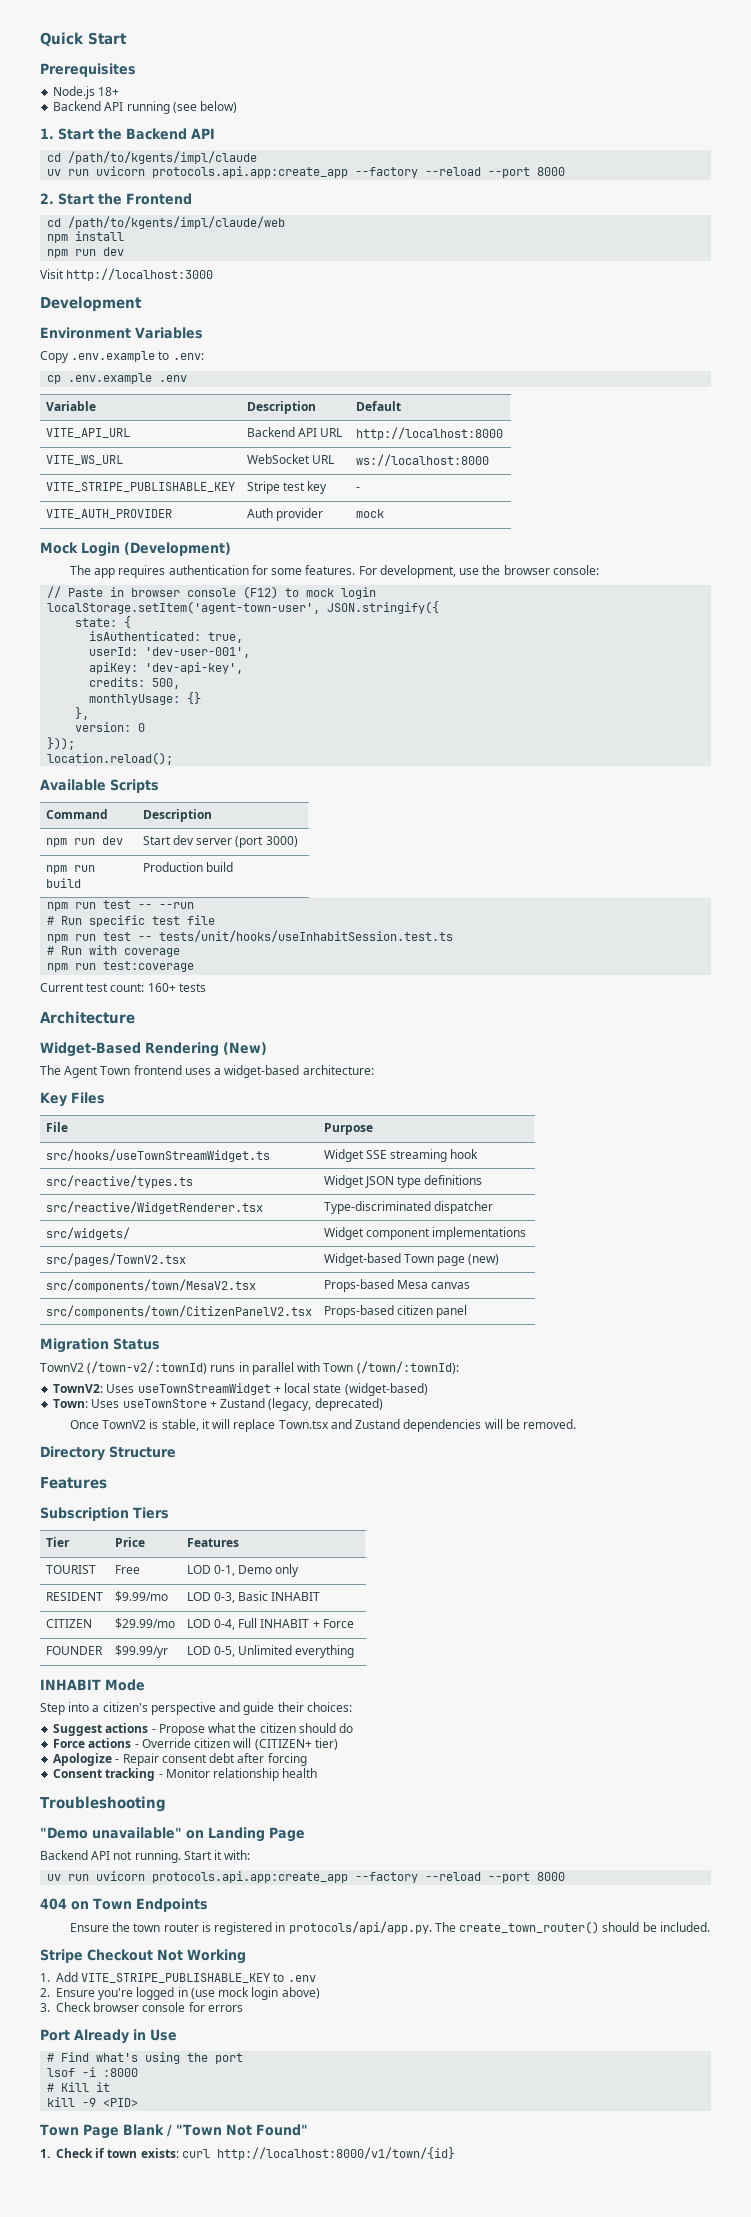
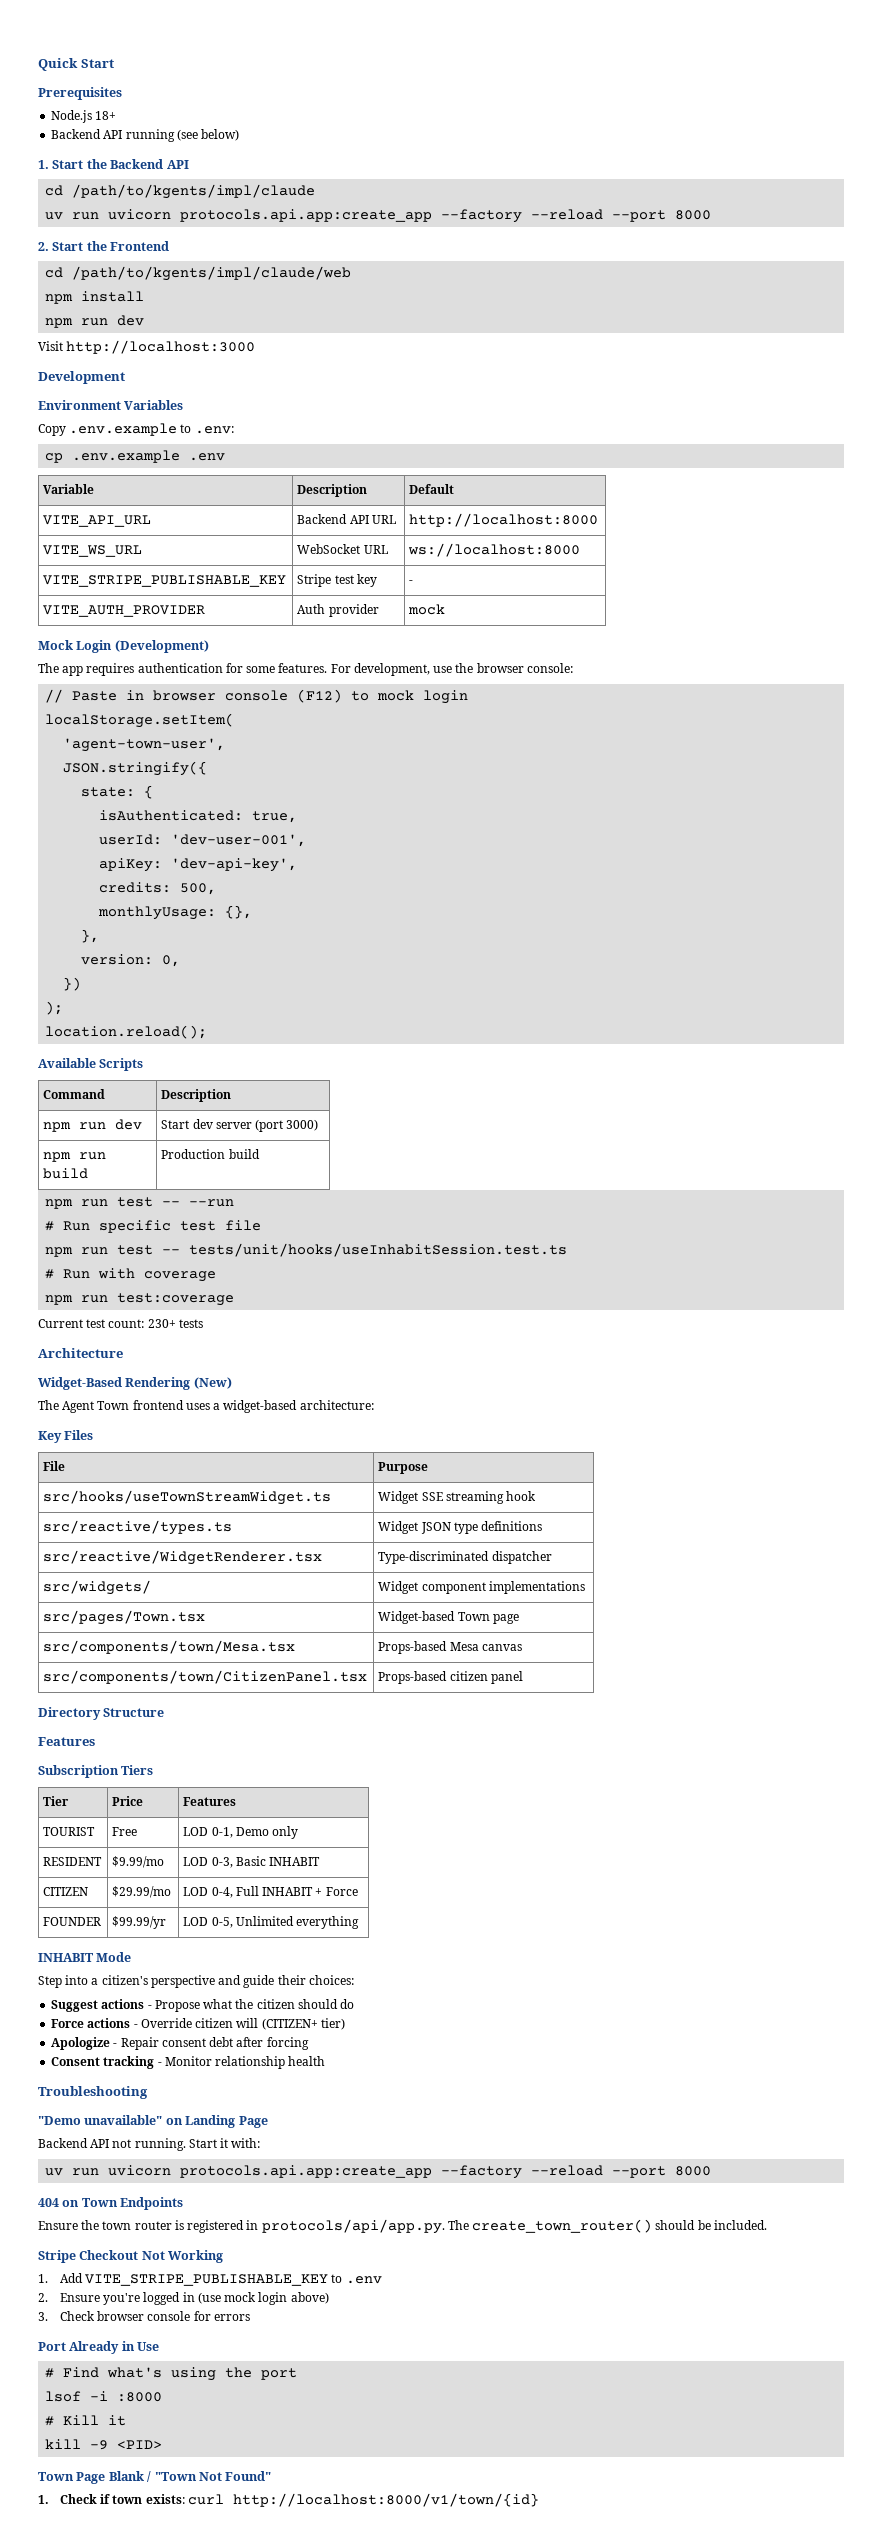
[47,601,321,614] localStorage.setItem('agent-town-user', -> [45,713,235,728] [63,738,226,752] localStorage.setItem( // 'agent-town-user', //
[187,692,202,704] {} -> [225,905,253,919] {},
[138,723,146,732] [47,737,76,750] 0 // })); -> [162,955,181,967] [63,977,82,991] [45,1001,64,1015] 0, // }) // );
[147,983,176,992] 160+ -> [147,1319,176,1328] 230+
[45,1253,186,1266] src/pages/TownV2.tsx -> [43,1610,206,1625] src/pages/Town.tsx
[468,1254,500,1265] [45,1279,256,1292] (new) // src/components/town/MesaV2.tsx -> [43,1640,296,1654] // src/components/town/Mesa.tsx
[45,1305,312,1318] src/components/town/CitizenPanelV2.tsx -> [43,1670,368,1684] src/components/town/CitizenPanel.tsx
[40,1338,160,1353] [40,1361,459,1375] [53,1383,428,1396] [53,1398,383,1411] [69,1419,577,1432] // Migration Status // TownV2 (/town-v2/:townId) runs in parallel with Town (/town/:townId): // TownV2: Uses useTownStreamWidget + local state (widget-based) // Town: Uses useTownStore + Zustand (legacy, deprecated) // Once TownV2 is stable, it will replace Town.tsx and Zustand dependencies will be removed. -> (523, 1677) none

